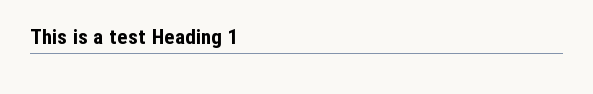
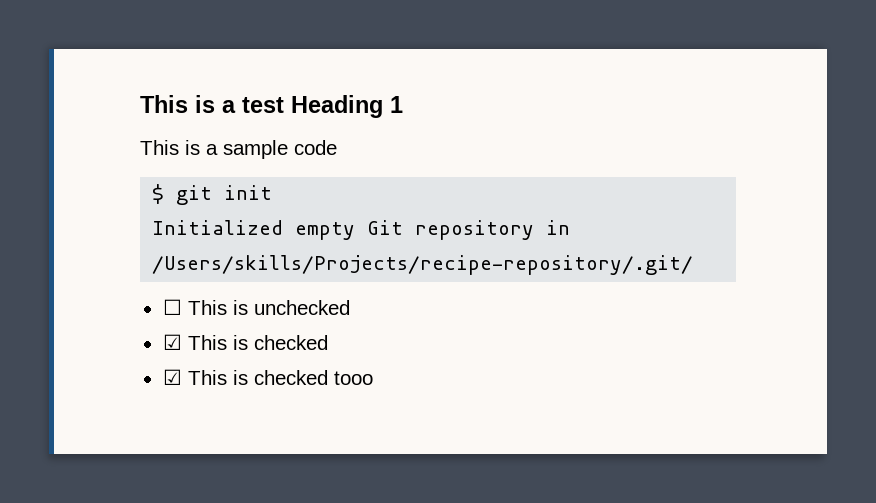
(239, 36) none -> [140,140,337,159] [152,184,273,205] [152,220,571,240] [152,255,694,275] [162,299,350,315] [162,334,328,350] [162,369,373,385] // This is a sample code // $ git init // Initialized empty Git repository in /Users/skills/Projects/recipe-repository/.git/ // ☐ This is unchecked // ☑ This is checked // ☑ This is checked tooo

